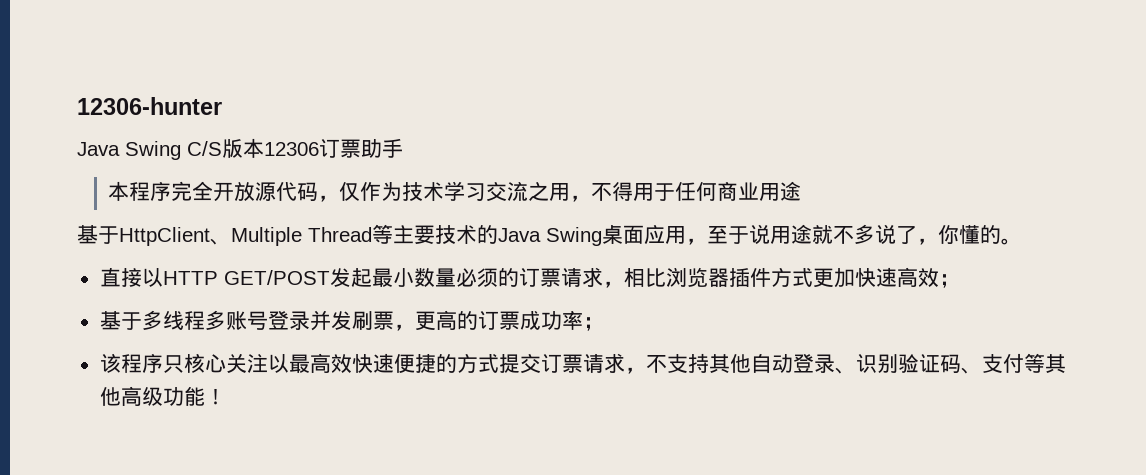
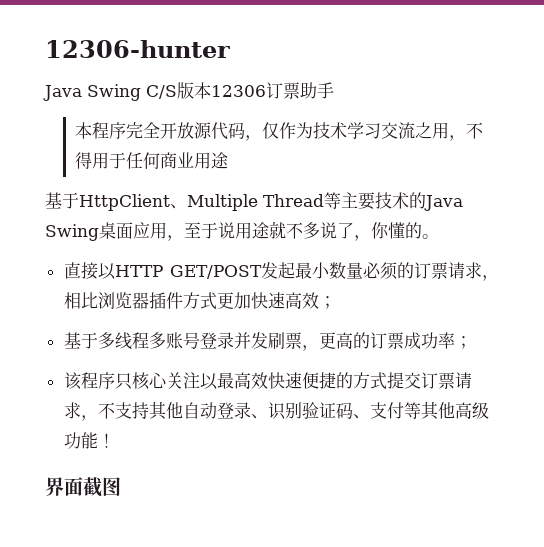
(226, 396) none -> [45,477,121,497] // 界面截图

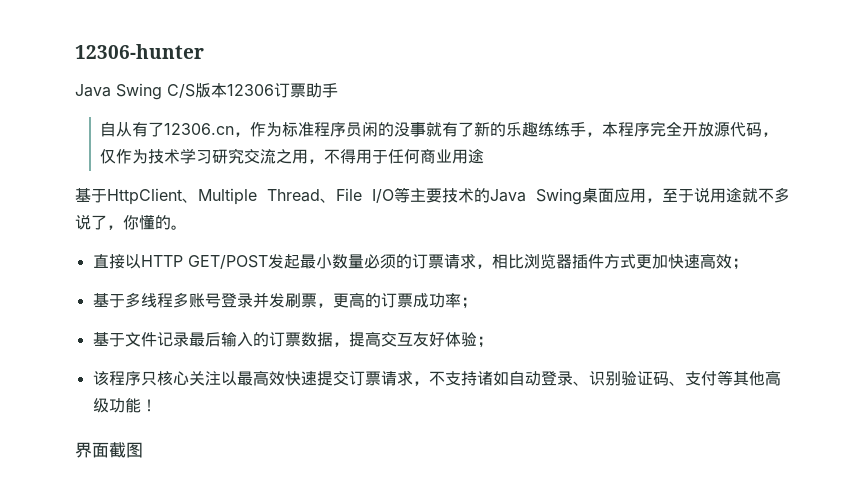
(334, 90) none -> [99,121,602,137] 自从有了12306.cn，作为标准程序员闲的没事就有了新的乐趣练练手，
(382, 131) none -> [211,148,244,164] 研究
(324, 200) none -> [320,188,394,203] 、File I/O
(472, 342) none -> [92,331,493,348] // 基于文件记录最后输入的订票数据，提高交互友好体验；
[301,372,387,390] 便捷的方式 -> (317, 378) none
[148,401,183,420] 其他 -> [476,371,509,386] 诸如

